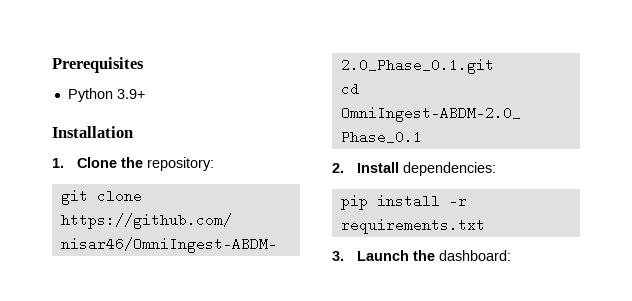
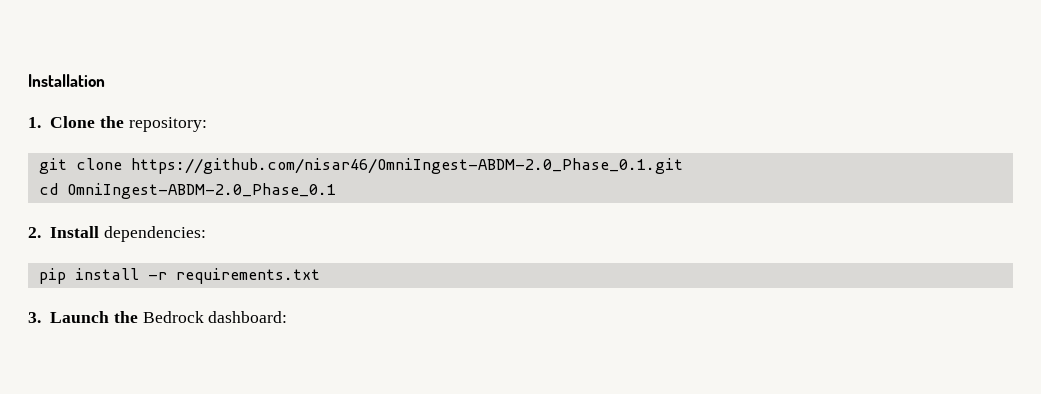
[52,57,144,73] [67,88,145,102] Prerequisites // Python 3.9+ // -> (28, 80) none
(436, 255) none -> [142,311,204,323] Bedrock

